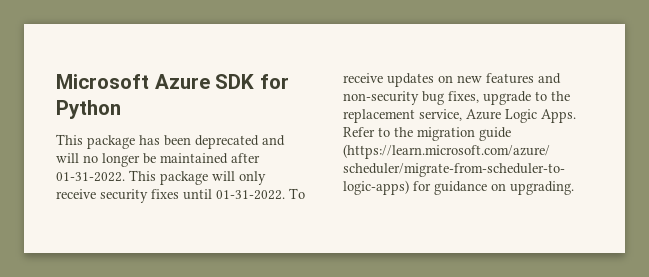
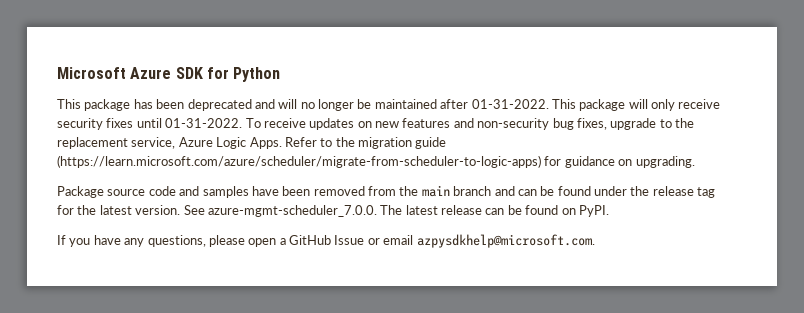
(574, 188) none -> [57,185,716,198] [57,205,609,217] [57,234,595,248] // Package source code and samples have been removed from the main branch and can be found under the release tag for the latest version. See azure-mgmt-scheduler_7.0.0. The latest release can be found on PyPI. // If you have any questions, please open a GitHub Issue or email azpysdkhelp@microsoft.com.

